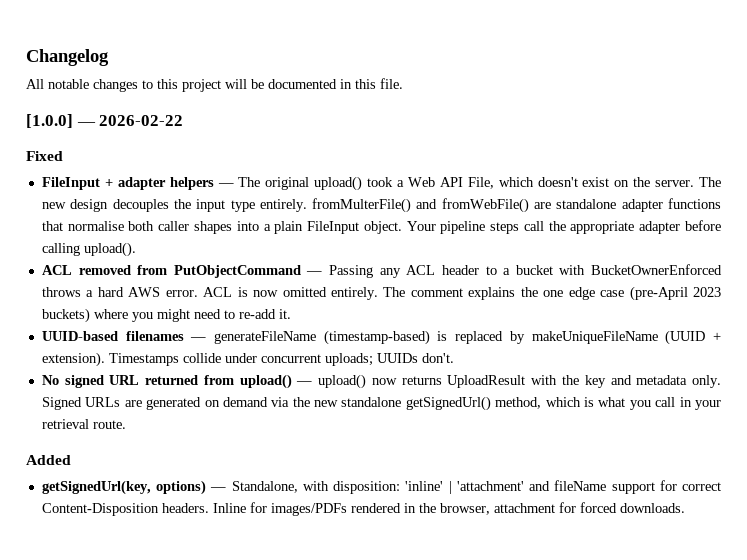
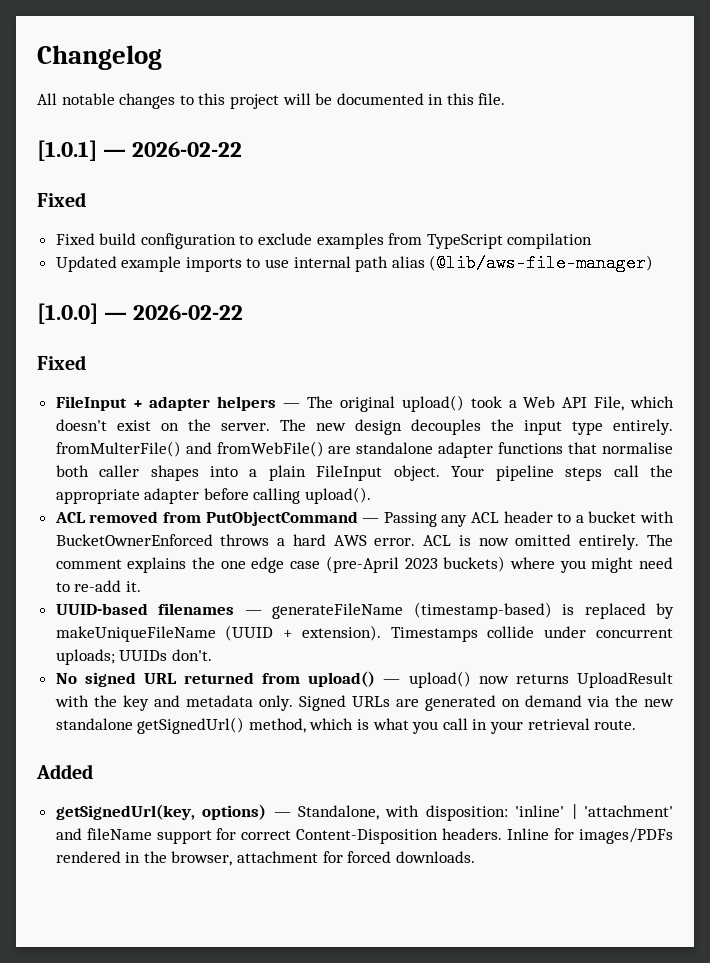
(403, 83) none -> [37,140,243,161] [37,192,86,207] [55,233,593,249] [55,254,654,272] // [1.0.1] — 2026-02-22 // Fixed // Fixed build configuration to exclude examples from TypeScript compilation // Updated example imports to use internal path alias (@lib/aws-file-manager)

